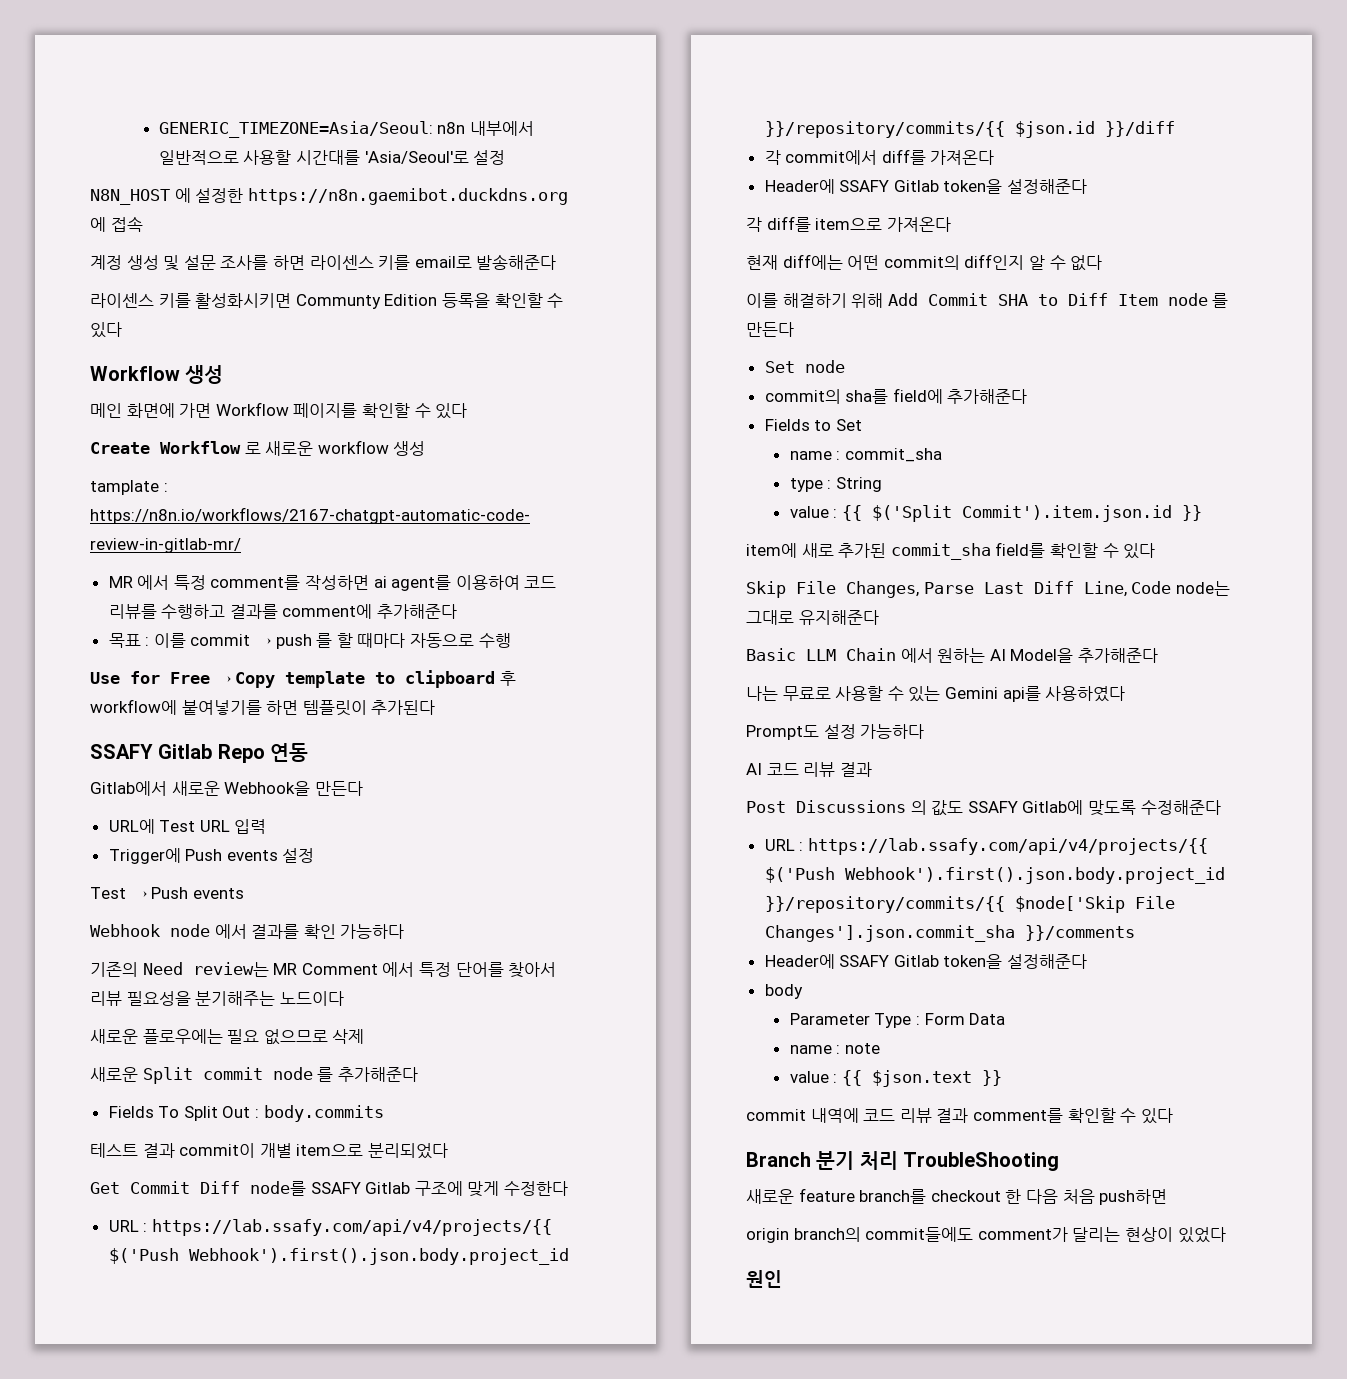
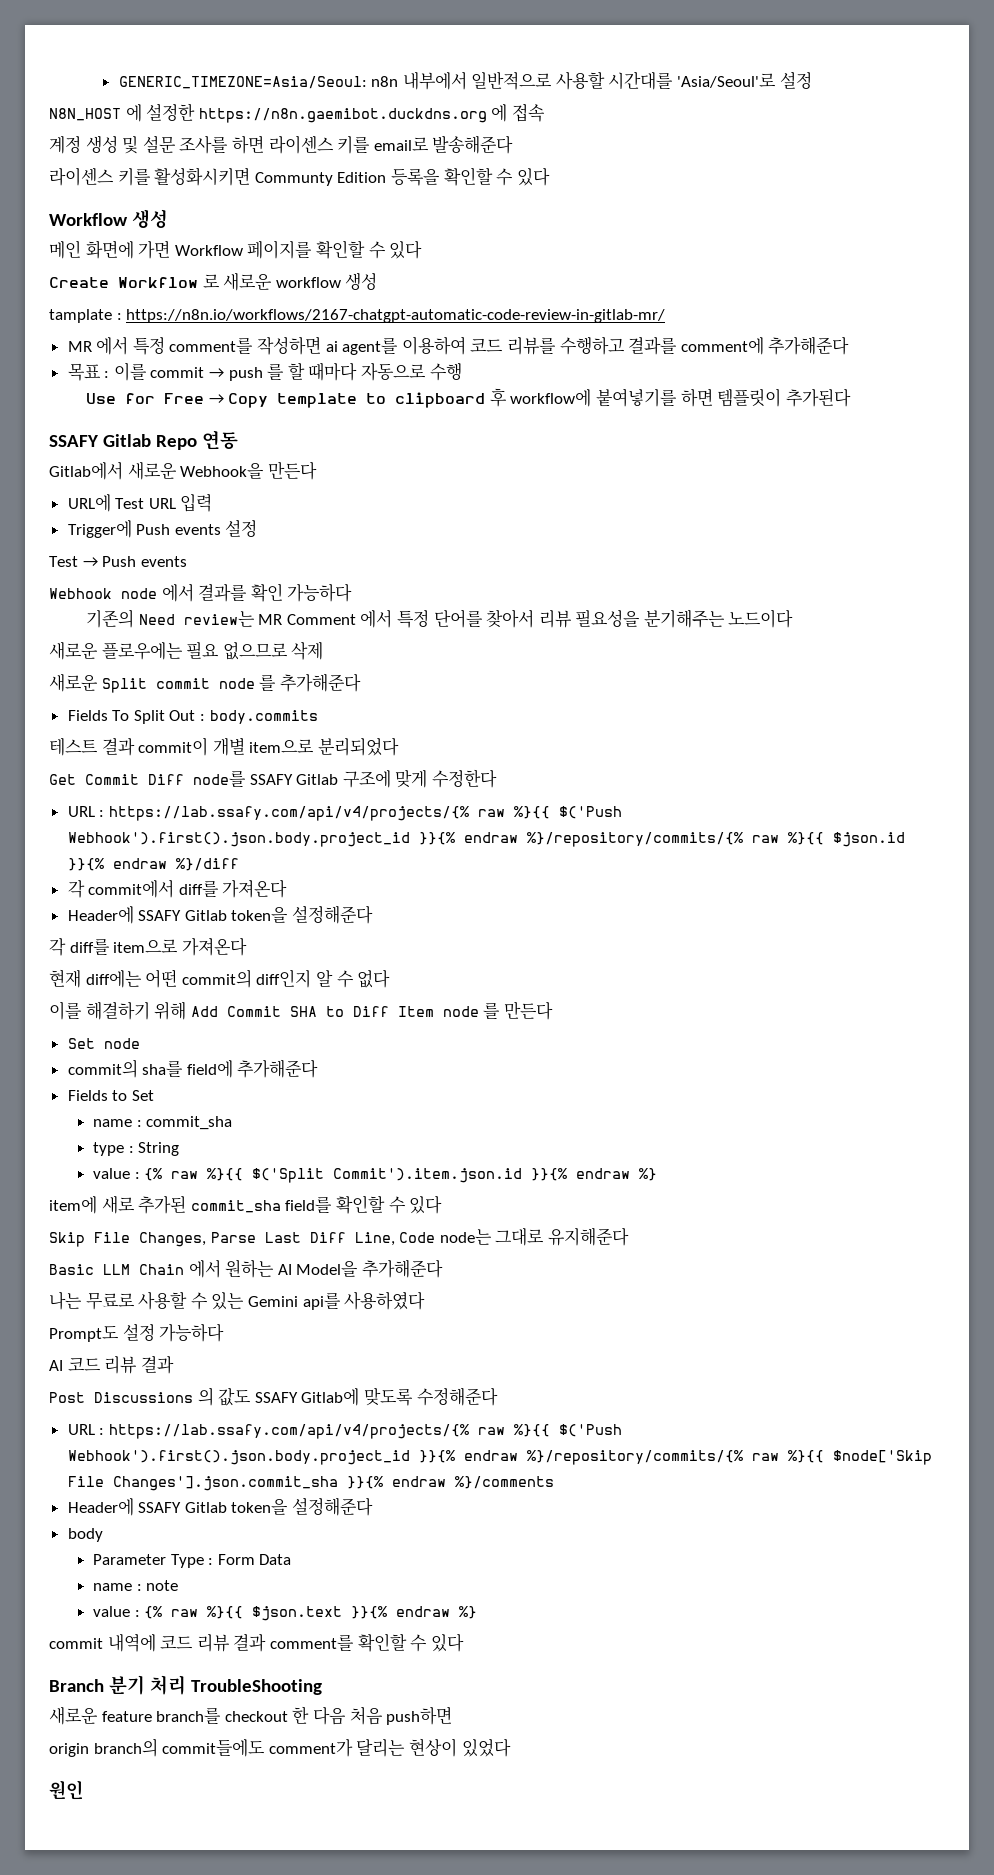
[151,1219,552,1236] [108,1248,569,1265] [764,121,1175,138] https://lab.ssafy.com/api/v4/projects/{{ $('Push Webhook').first().json.body.project_id }}/repository/commits/{{ $json.id }}/diff -> [108,806,622,821] [67,832,905,847] [67,858,239,871] https://lab.ssafy.com/api/v4/projects/{% raw %}{{ $('Push Webhook').first().json.body.project_id }}{% endraw %}/repository/commits/{% raw %}{{ $json.id }}{% endraw %}/diff
[841,505,1202,522] {{ $('Split Commit').item.json.id }} -> [144,1168,658,1183] {% raw %}{{ $('Split Commit').item.json.id }}{% endraw %}
[807,838,1208,855] [764,867,1225,884] [764,896,1175,913] [764,925,1135,942] https://lab.ssafy.com/api/v4/projects/{{ $('Push Webhook').first().json.body.project_id }}/repository/commits/{{ $node['Skip File Changes'].json.commit_sha }}/comments -> [108,1424,622,1439] [67,1450,932,1465] [67,1476,554,1491] https://lab.ssafy.com/api/v4/projects/{% raw %}{{ $('Push Webhook').first().json.body.project_id }}{% endraw %}/repository/commits/{% raw %}{{ $node['Skip File Changes'].json.commit_sha }}{% endraw %}/comments
[841,1070,1002,1087] {{ $json.text }} -> [144,1606,478,1621] {% raw %}{{ $json.text }}{% endraw %}

